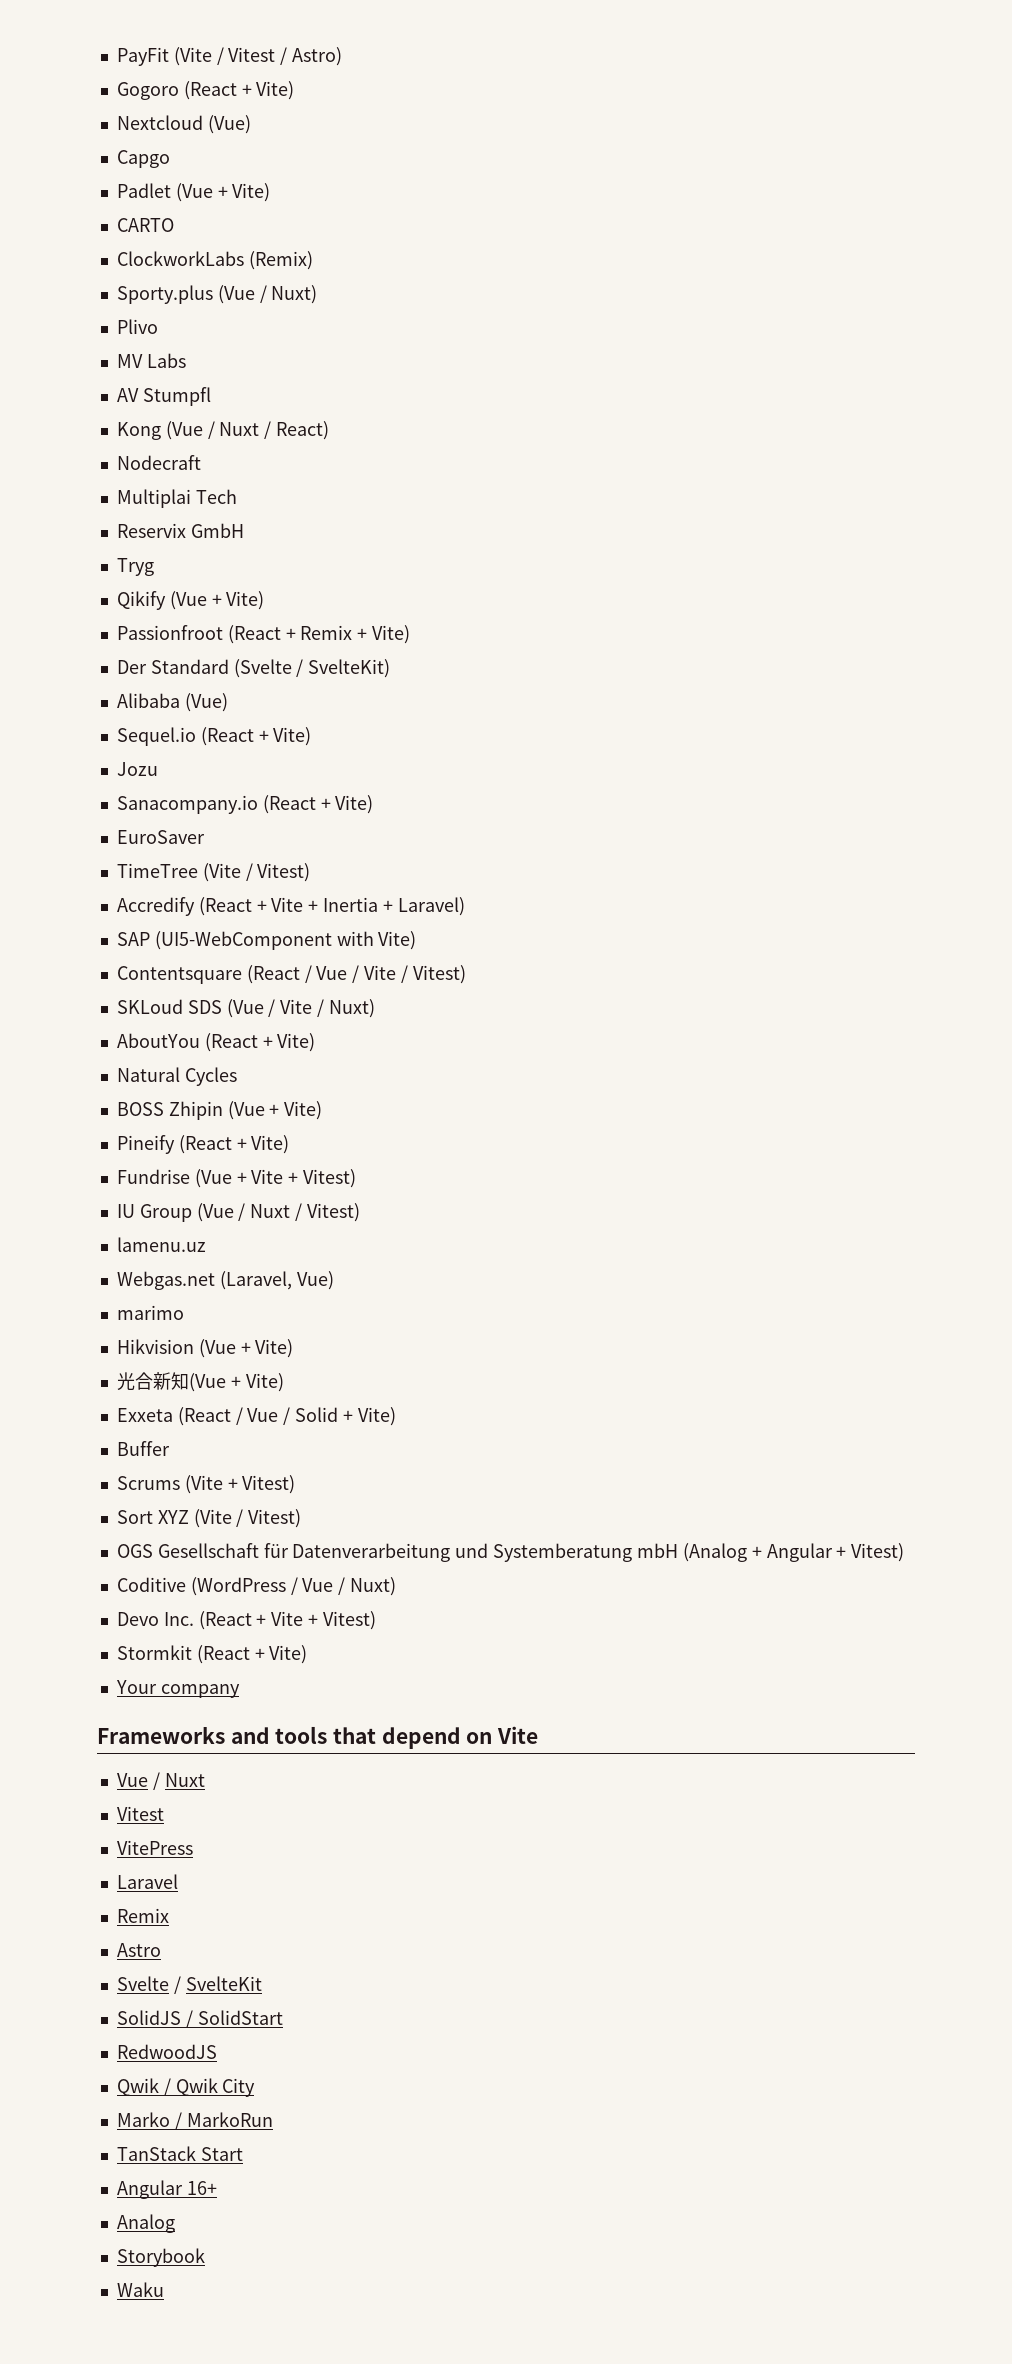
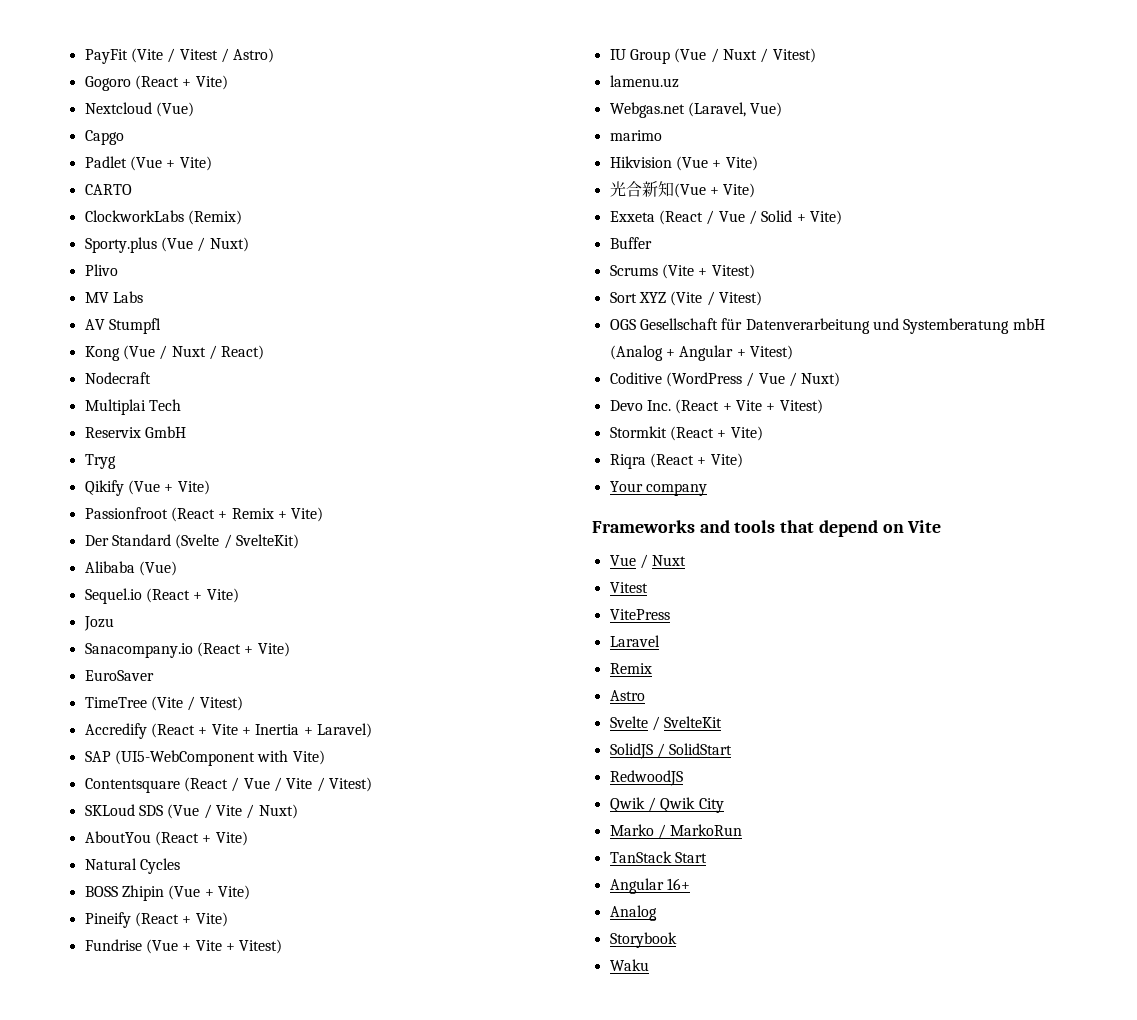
(308, 1654) none -> [609,453,743,469] // Riqra (React + Vite)

